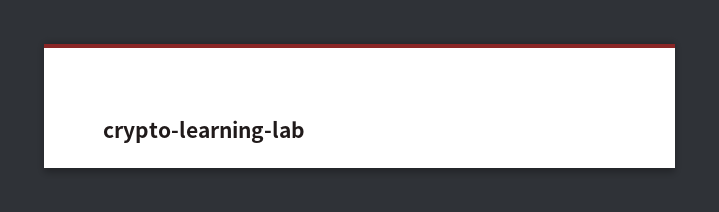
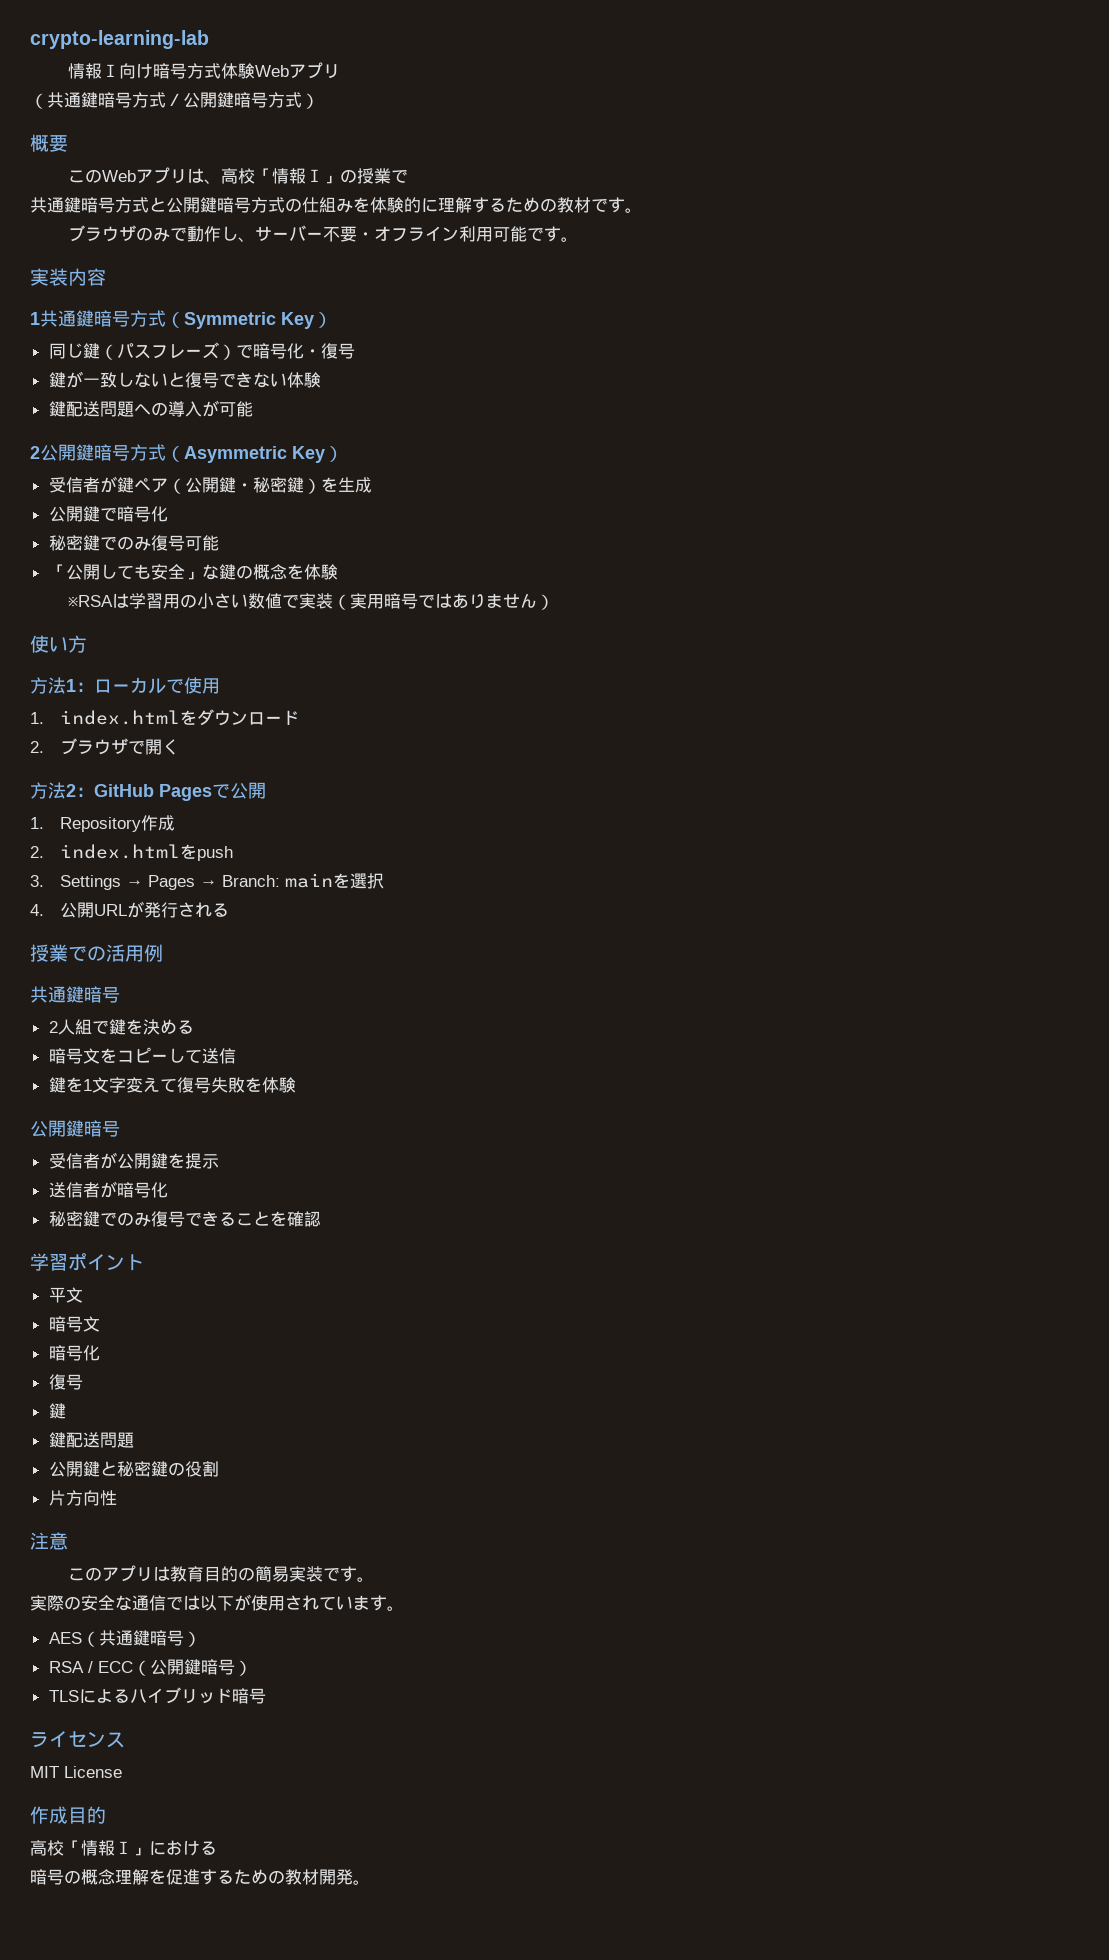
(305, 131) none -> [67,62,340,79] [30,92,319,109] [30,134,68,152] [67,167,408,184] [30,197,642,213] [67,225,578,242] [30,268,106,286] [30,310,332,329] [48,342,355,360] [48,371,321,388] [48,400,253,417] [30,444,343,463] [48,476,372,494] [48,506,168,522] [48,535,219,551] [48,564,338,580] [67,593,554,610] [30,635,87,653] [30,677,220,694] [30,709,300,726] [30,738,180,755] [30,782,266,801] [30,815,176,832] [30,844,234,861] [30,873,385,890] [30,901,230,918] [30,944,163,962] [30,986,120,1003] [48,1019,194,1035] [48,1047,236,1064] [48,1077,296,1093] [30,1120,120,1137] [48,1152,219,1169] [48,1181,168,1198] [48,1211,321,1227] [30,1253,144,1271] [48,1287,83,1303] [48,1316,100,1332] [48,1345,100,1361] [48,1374,83,1390] [48,1403,66,1419] [48,1432,134,1448] [48,1461,219,1477] [48,1490,117,1506] [30,1532,68,1550] [67,1565,374,1582] [30,1594,404,1611] [48,1630,201,1647] [48,1659,252,1676] [48,1687,266,1704] [30,1731,125,1748] [30,1766,122,1778] [30,1806,106,1824] [30,1840,217,1856] [30,1869,370,1885] // 情報Ⅰ向け暗号方式体験Webアプリ // （共通鍵暗号方式／公開鍵暗号方式） // 概要 // このWebアプリは、高校「情報Ⅰ」の授業で // 共通鍵暗号方式と公開鍵暗号方式の仕組みを体験的に理解するための教材です。 // ブラウザのみで動作し、サーバー不要・オフライン利用可能です。 // 実装内容 // 1共通鍵暗号方式（Symmetric Key） // 同じ鍵（パスフレーズ）で暗号化・復号 // 鍵が一致しないと復号できない体験 // 鍵配送問題への導入が可能 // 2公開鍵暗号方式（Asymmetric Key） // 受信者が鍵ペア（公開鍵・秘密鍵）を生成 // 公開鍵で暗号化 // 秘密鍵でのみ復号可能 // 「公開しても安全」な鍵の概念を体験 // ※RSAは学習用の小さい数値で実装（実用暗号ではありません） // 使い方 // 方法1：ローカルで使用 // 1. index.htmlをダウンロード // 2.ブラウザで開く // 方法2：GitHub Pagesで公開 // 1. Repository作成 // 2. index.htmlをpush // 3. Settings → Pages → Branch: mainを選択 // 4.公開URLが発行される // 授業での活用例 // 共通鍵暗号 // 2人組で鍵を決める // 暗号文をコピーして送信 // 鍵を1文字変えて復号失敗を体験 // 公開鍵暗号 // 受信者が公開鍵を提示 // 送信者が暗号化 // 秘密鍵でのみ復号できることを確認 // 学習ポイント // 平文 // 暗号文 // 暗号化 // 復号 // 鍵 // 鍵配送問題 // 公開鍵と秘密鍵の役割 // 片方向性 // 注意 // このアプリは教育目的の簡易実装です。 // 実際の安全な通信では以下が使用されています。 // AES（共通鍵暗号） // RSA / ECC（公開鍵暗号） // TLSによるハイブリッド暗号 // ライセンス // MIT License // 作成目的 // 高校「情報Ⅰ」における // 暗号の概念理解を促進するための教材開発。

